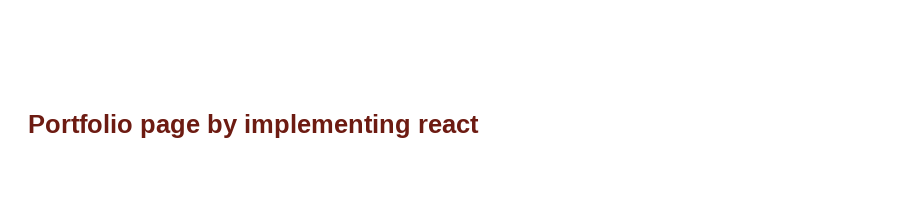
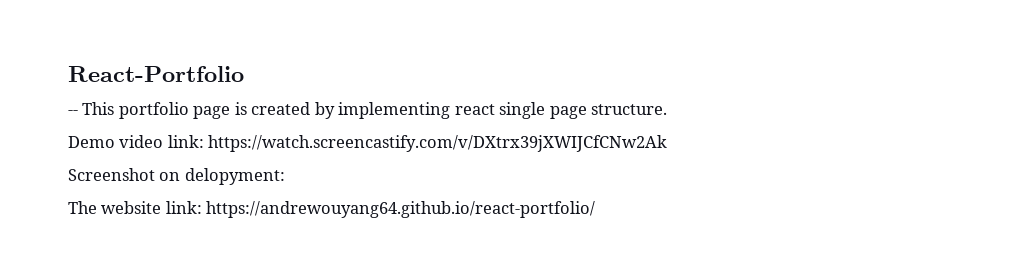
[28,114,479,138] Portfolio page by implementing react -> [68,66,244,82] [68,102,668,119] [68,135,668,152] [68,168,285,185] [68,201,596,218] React-Portfolio // -- This portfolio page is created by implementing react single page structure. // Demo video link: https://watch.screencastify.com/v/DXtrx39jXWIJCfCNw2Ak // Screenshot on delopyment: // The website link: https://andrewouyang64.github.io/react-portfolio/

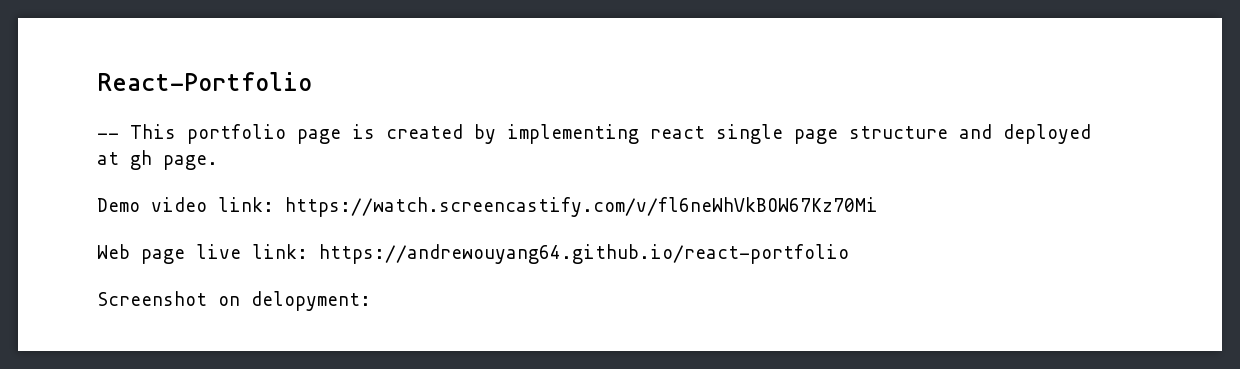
[591,104,668,115] [68,135,668,152] structure. // Demo video link: https://watch.screencastify.com/v/DXtrx39jXWIJCfCNw2Ak -> [849,124,1091,144] [97,150,218,170] [97,197,878,217] [97,244,849,264] structure and deployed at gh page. // Demo video link: https://watch.screencastify.com/v/fl6neWhVkBOW67Kz70Mi // Web page live link: https://andrewouyang64.github.io/react-portfolio
[68,201,596,218] // The website link: https://andrewouyang64.github.io/react-portfolio/ -> (371, 301) none

